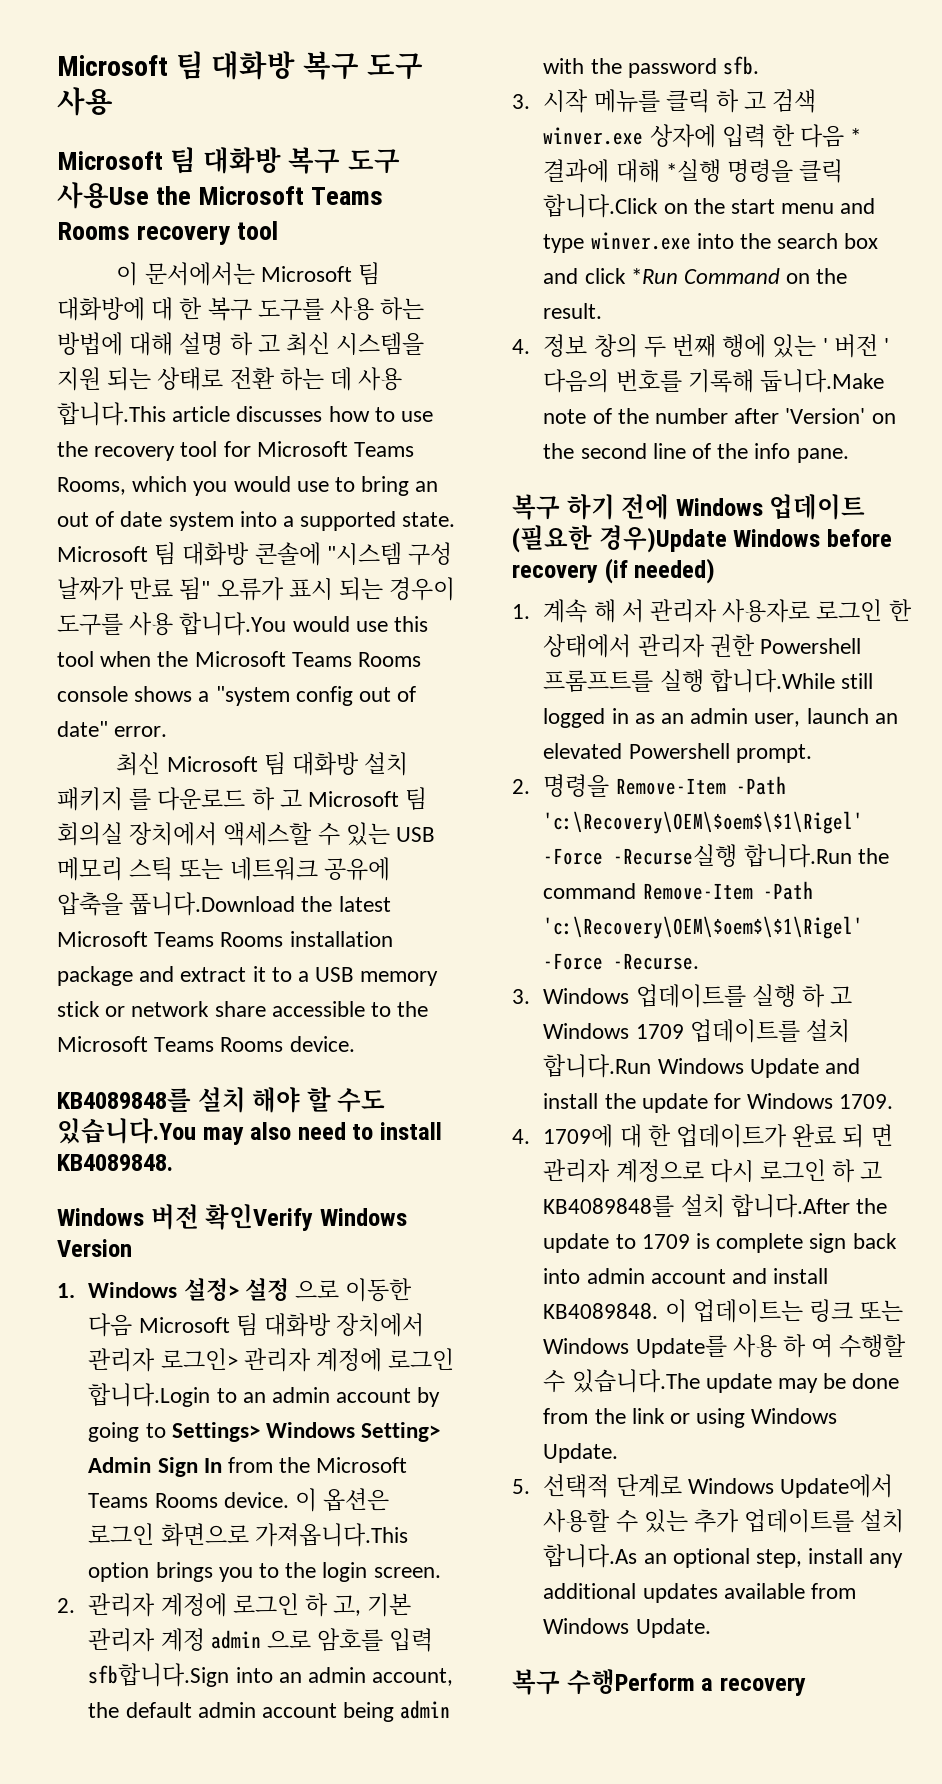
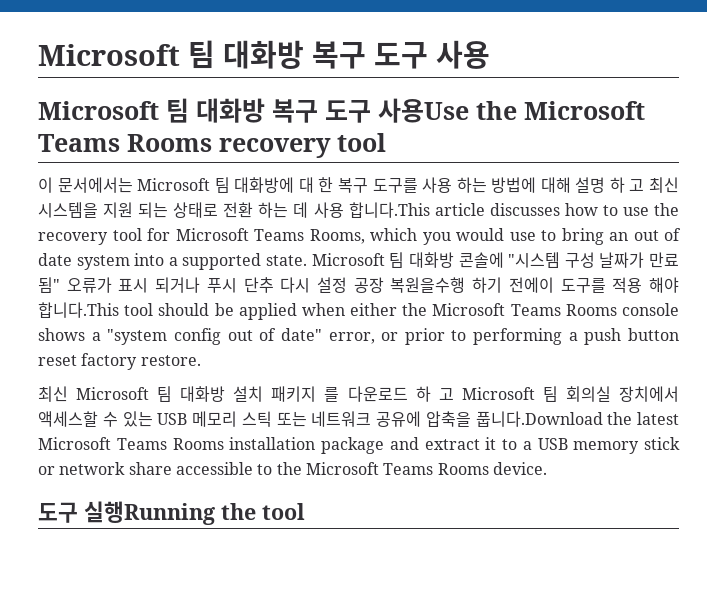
[339,577,456,601] [57,612,429,636] [57,651,152,667] 되는 경우이 도구를 사용 합니다.You would use this tool when -> [155,277,679,293] [38,302,398,320] 되거나 푸시 단추 다시 설정 공장 복원을수행 하기 전에이 도구를 적용 해야 합니다.This tool should be applied when either
[114,726,168,737] error. -> [328,328,679,345] [38,353,201,370] error, or prior to performing a push button reset factory restore.
[57,1087,386,1113] [57,1118,443,1145] [57,1154,173,1171] [57,1204,407,1231] [57,1239,132,1257] [57,1278,413,1302] [88,1313,425,1337] [88,1348,455,1372] [88,1383,441,1407] [88,1422,441,1442] [88,1457,408,1477] [88,1488,390,1512] [88,1523,408,1547] [88,1562,441,1582] [57,1593,412,1617] [88,1628,434,1652] [88,1663,454,1687] [88,1700,451,1722] [543,56,760,78] [512,89,817,113] [543,124,862,148] [543,159,844,183] [543,194,876,218] [543,232,879,253] [543,268,848,284] [543,303,603,319] [512,334,890,358] [543,369,885,393] [543,408,896,424] [543,443,849,463] [512,494,866,520] [512,525,892,553] [512,558,716,584] [512,599,912,623] [543,634,862,658] [543,669,874,693] [543,708,898,728] [543,743,812,763] [512,774,786,797] [543,811,864,834] [543,844,889,868] [543,881,813,900] [543,916,864,939] [543,953,700,970] [512,984,853,1008] [543,1019,851,1043] [543,1054,861,1078] [543,1093,894,1113] [512,1124,893,1148] [543,1159,883,1183] [543,1194,888,1218] [543,1233,897,1253] [543,1268,829,1284] [543,1299,904,1323] [543,1334,907,1358] [543,1369,900,1393] [543,1408,838,1428] [543,1443,619,1463] [512,1474,894,1498] [543,1509,905,1533] [543,1544,904,1568] [543,1583,857,1603] [543,1618,711,1638] [512,1669,806,1696] KB4089848를 설치 해야 할 수도 있습니다.You may also need to install KB4089848. // Windows 버전 확인Verify Windows Version // 1. Windows 설정> 설정 으로 이동한 다음 Microsoft 팀 대화방 장치에서 관리자 로그인> 관리자 계정에 로그인 합니다.Login to an admin account by going to Settings> Windows Setting> Admin Sign In from the Microsoft Teams Rooms device. 이 옵션은 로그인 화면으로 가져옵니다.This option brings you to the login screen. // 2. 관리자 계정에 로그인 하 고, 기본 관리자 계정 admin 으로 암호를 입력 sfb합니다.Sign into an admin account, the default admin account being admin with the password sfb. // 3. 시작 메뉴를 클릭 하 고 검색 winver.exe 상자에 입력 한 다음 * 결과에 대해 *실행 명령을 클릭 합니다.Click on the start menu and type winver.exe into the search box and click *Run Command on the result. // 4. 정보 창의 두 번째 행에 있는 ' 버전 ' 다음의 번호를 기록해 둡니다.Make note of the number after 'Version' on the second line of the info pane. // 복구 하기 전에 Windows 업데이트 (필요한 경우)Update Windows before recovery (if needed) // 1. 계속 해 서 관리자 사용자로 로그인 한 상태에서 관리자 권한 Powershell 프롬프트를 실행 합니다.While still logged in as an admin user, launch an elevated Powershell prompt. // 2. 명령을 Remove-Item -Path 'c:\Recovery\OEM\$oem$\$1\Rigel' -Force -Recurse실행 합니다.Run the command Remove-Item -Path 'c:\Recovery\OEM\$oem$\$1\Rigel' -Force -Recurse. // 3. Windows 업데이트를 실행 하 고 Windows 1709 업데이트를 설치 합니다.Run Windows Update and install the update for Windows 1709. // 4. 1709에 대 한 업데이트가 완료 되 면 관리자 계정으로 다시 로그인 하 고 KB4089848를 설치 합니다.After the update to 1709 is complete sign back into admin account and install KB4089848. 이 업데이트는 링크 또는 Windows Update를 사용 하 여 수행할 수 있습니다.The update may be done from the link or using Windows Update. // 5. 선택적 단계로 Windows Update에서 사용할 수 있는 추가 업데이트를 설치 합니다.As an optional step, install any additional updates available from Windows Update. // 복구 수행Perform a recovery -> [38,501,305,525] 도구 실행Running the tool

